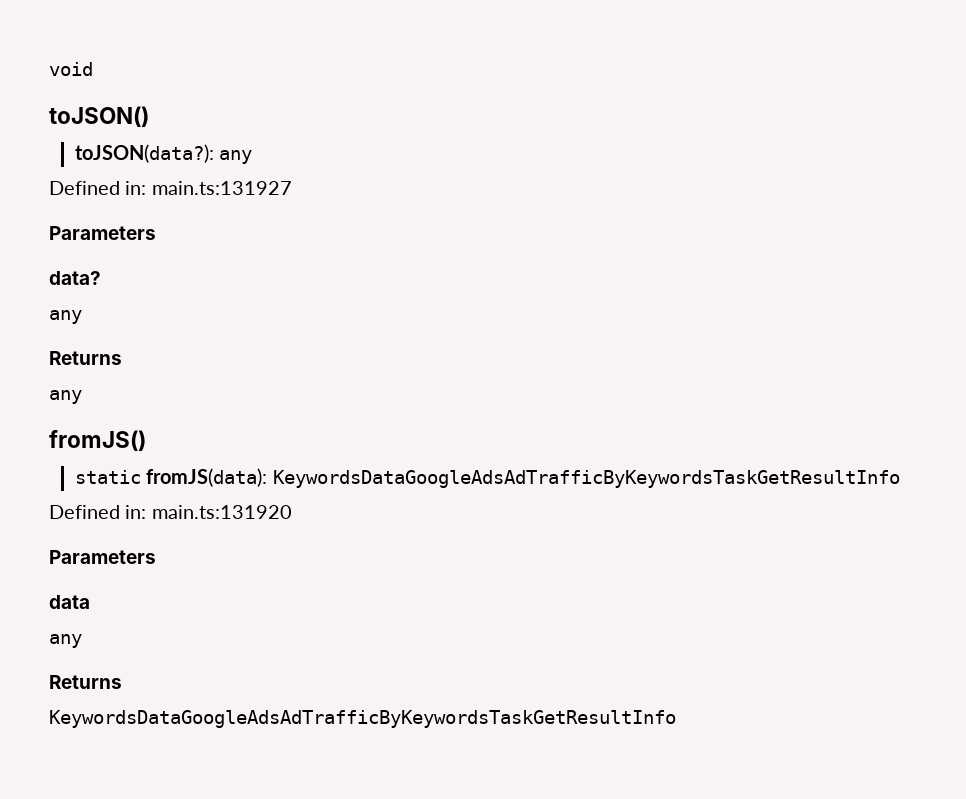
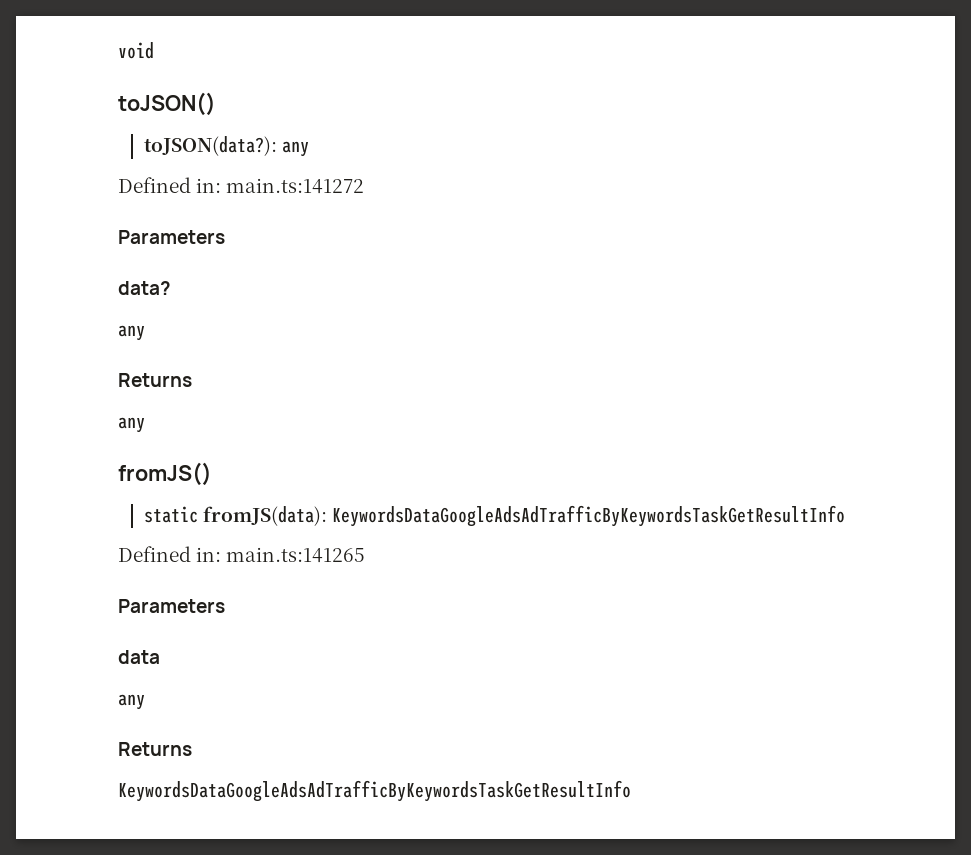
[151,181,292,195] main.ts:131927 -> [226,178,365,194] main.ts:141272
[151,505,292,519] main.ts:131920 -> [226,547,366,563] main.ts:141265

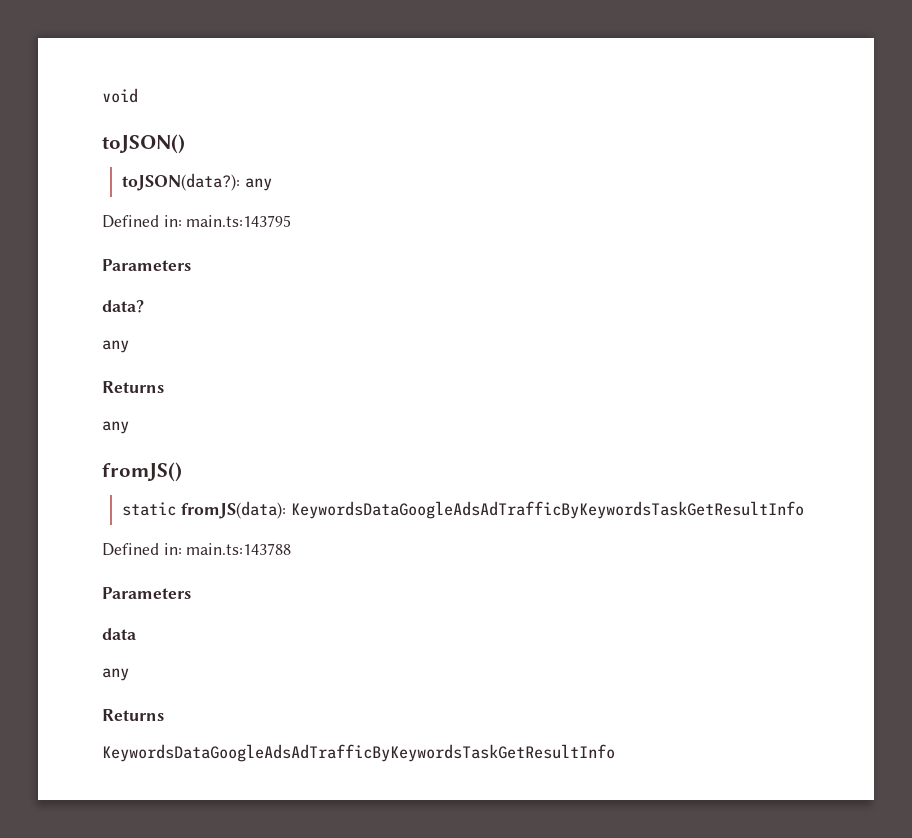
[226,178,365,194] main.ts:141272 -> [186,215,292,227] main.ts:143795
[226,547,366,563] main.ts:141265 -> [186,543,292,555] main.ts:143788

